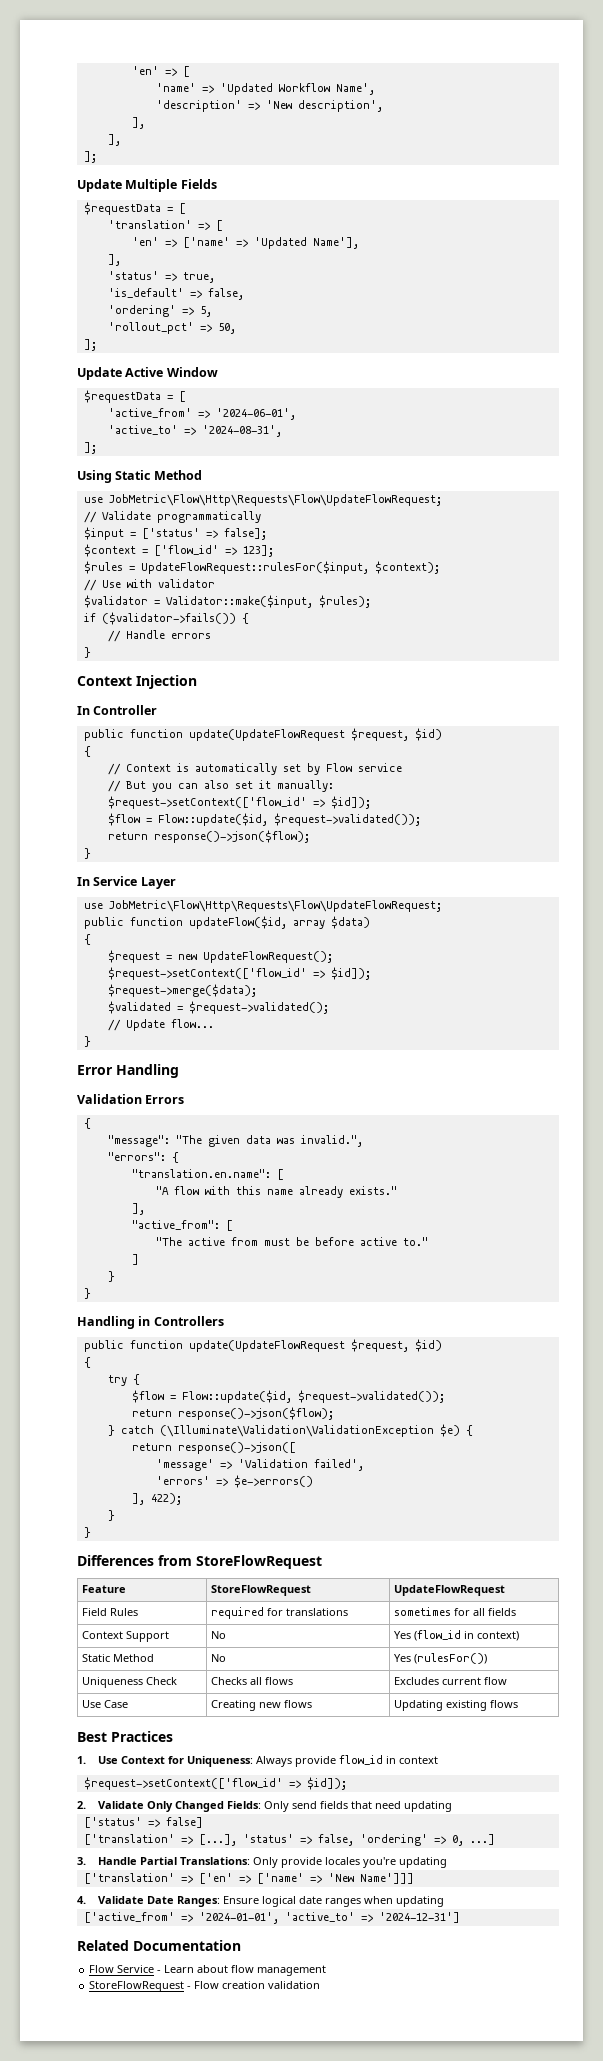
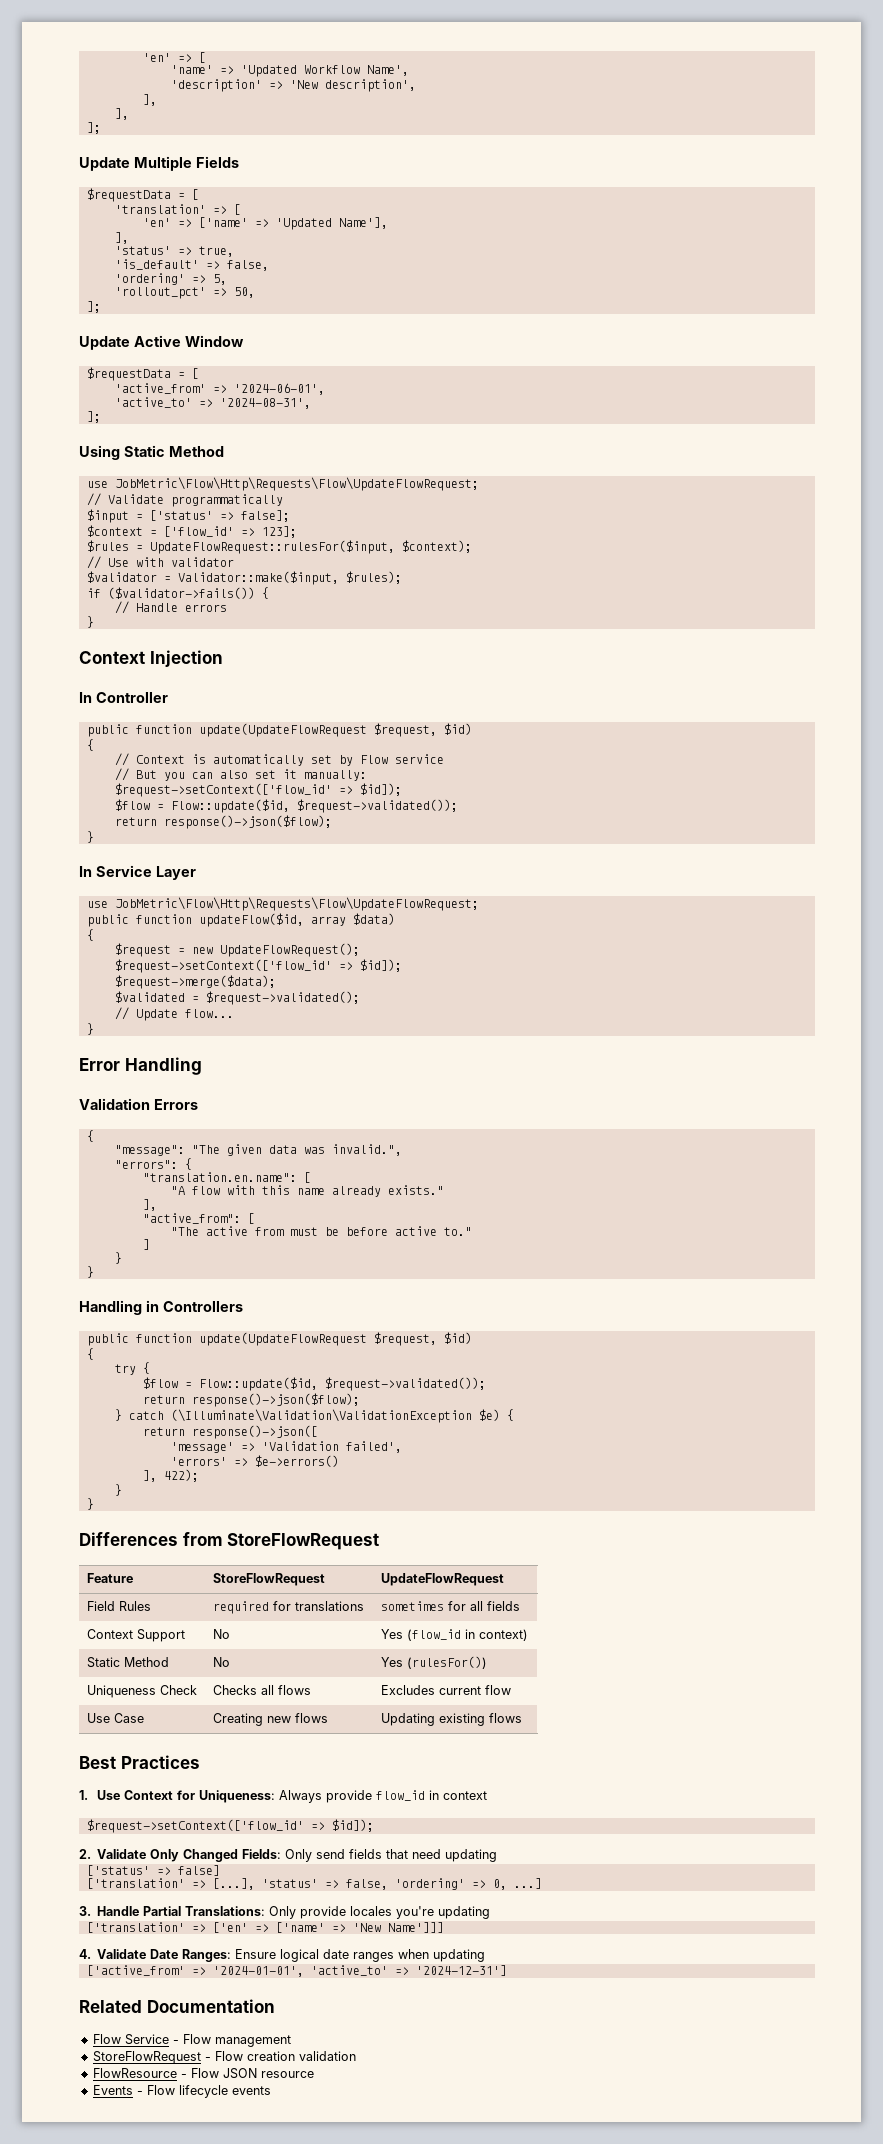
[164,1965,255,1973] Learn about flow -> [182,2034,211,2044] Flow
(321, 1985) none -> [92,2068,314,2079] [92,2085,271,2098] // FlowResource - Flow JSON resource // Events - Flow lifecycle events

